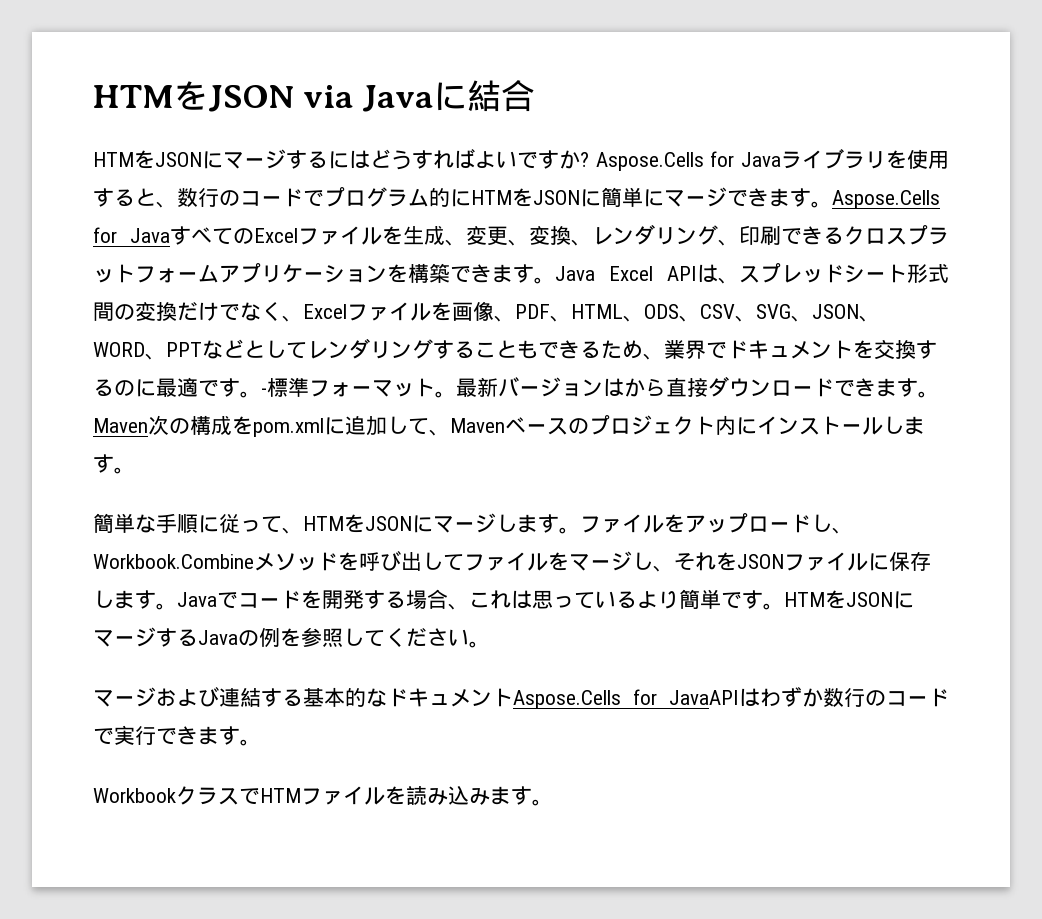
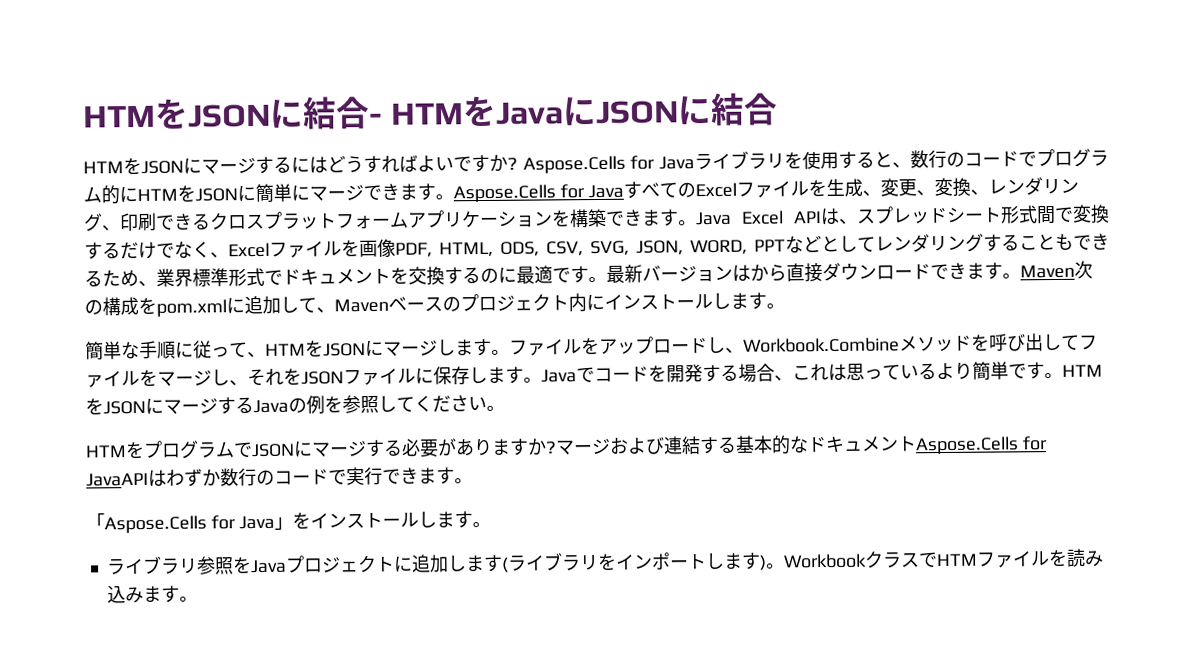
[93,81,434,112] HTMをJSON via Java -> [83,95,679,130] HTMをJSONに結合- HTMをJavaにJSON
[114,302,177,321] の変換 -> [1054,204,1110,224] [84,242,121,260] で変換する
[494,304,880,322] [93,342,166,360] 、PDF、HTML、ODS、CSV、SVG、JSON、WORD、 -> [395,239,748,258] PDF, HTML, ODS, CSV, SVG, JSON, WORD,
(706, 349) none -> [192,267,265,287] 標準形式
[261,377,456,398] -標準フォーマット。 -> (607, 279) none
(490, 644) none -> [85,438,557,459] HTMをプログラムでJSONにマージする必要がありますか?
(261, 742) none -> [86,511,491,534] [105,552,785,576] 「Aspose.Cells for Java」をインストールします。 // ライブラリ参照をJavaプロジェクトに追加します(ライブラリをインポートします)。

